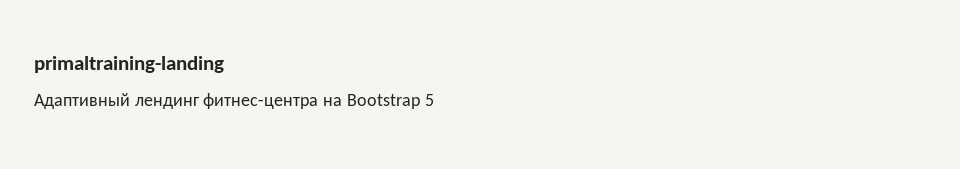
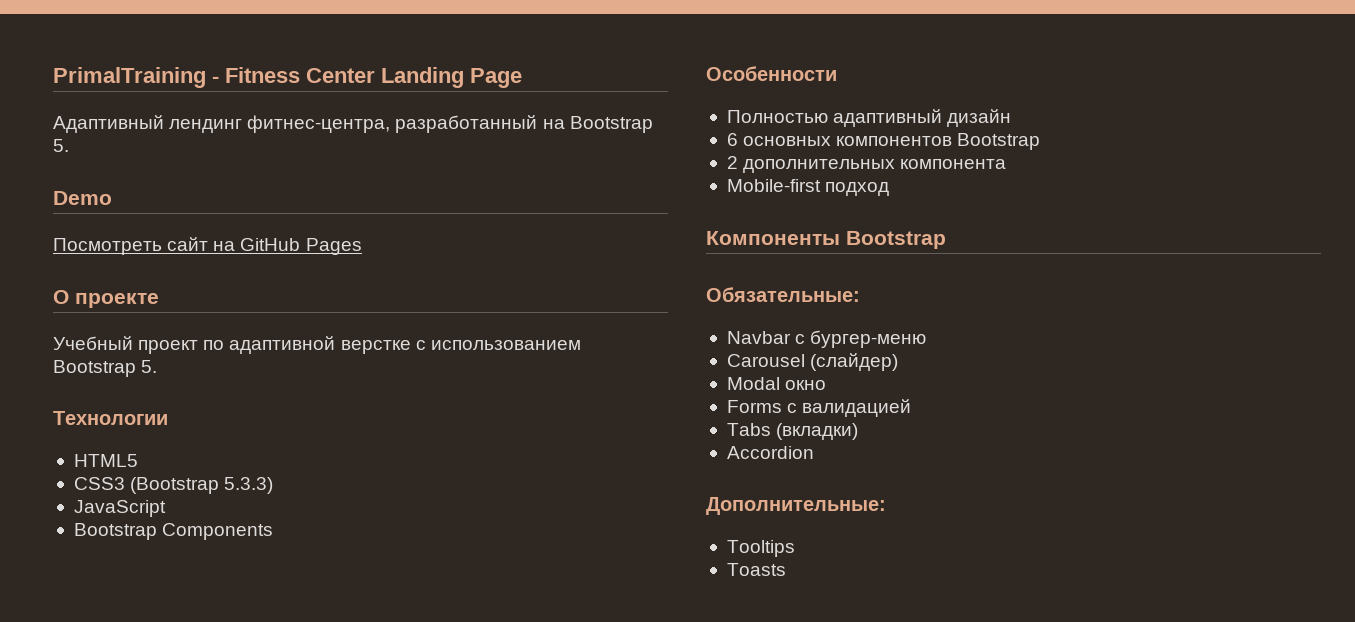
[34,56,224,73] [34,93,434,109] primaltraining-landing // Адаптивный лендинг фитнес-центра на Bootstrap 5 -> [53,67,522,88] [53,115,653,133] [53,139,69,152] [53,191,112,205] [53,237,362,255] [53,290,159,308] [53,336,581,354] [53,360,158,377] [53,411,168,425] [73,454,138,467] [73,477,274,494] [73,500,166,517] [73,523,274,540] [706,66,837,81] [726,109,1012,127] [726,133,1041,150] [726,156,1007,173] [726,179,890,196] [706,231,946,249] [706,287,860,302] [726,330,927,348] [726,353,899,371] [726,377,827,390] [726,399,912,417] [726,423,859,440] [726,446,814,459] [706,497,886,515] [726,540,795,557] [726,563,786,576] PrimalTraining - Fitness Center Landing Page // Адаптивный лендинг фитнес-центра, разработанный на Bootstrap 5. // Demo // Посмотреть сайт на GitHub Pages // О проекте // Учебный проект по адаптивной верстке с использованием Bootstrap 5. // Технологии // HTML5 // CSS3 (Bootstrap 5.3.3) // JavaScript // Bootstrap Components // Особенности // Полностью адаптивный дизайн // 6 основных компонентов Bootstrap // 2 дополнительных компонента // Mobile-first подход // Компоненты Bootstrap // Обязательные: // Navbar с бургер-меню // Carousel (слайдер) // Modal окно // Forms с валидацией // Tabs (вкладки) // Accordion // Дополнительные: // Tooltips // Toasts

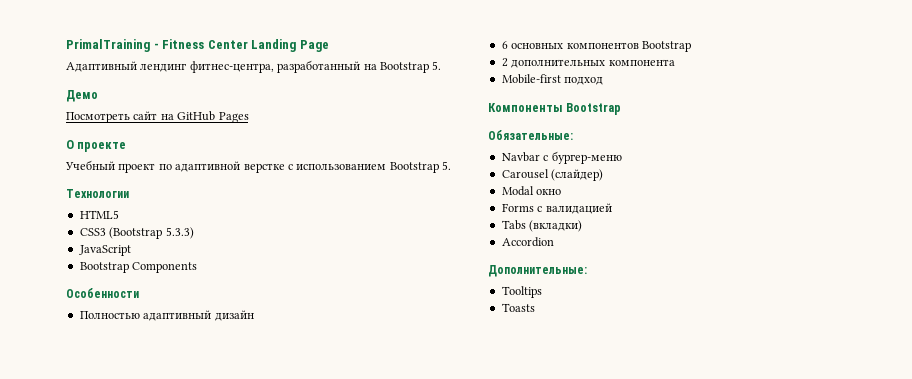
[53,191,112,205] Demo -> [66,90,98,102] Демо

